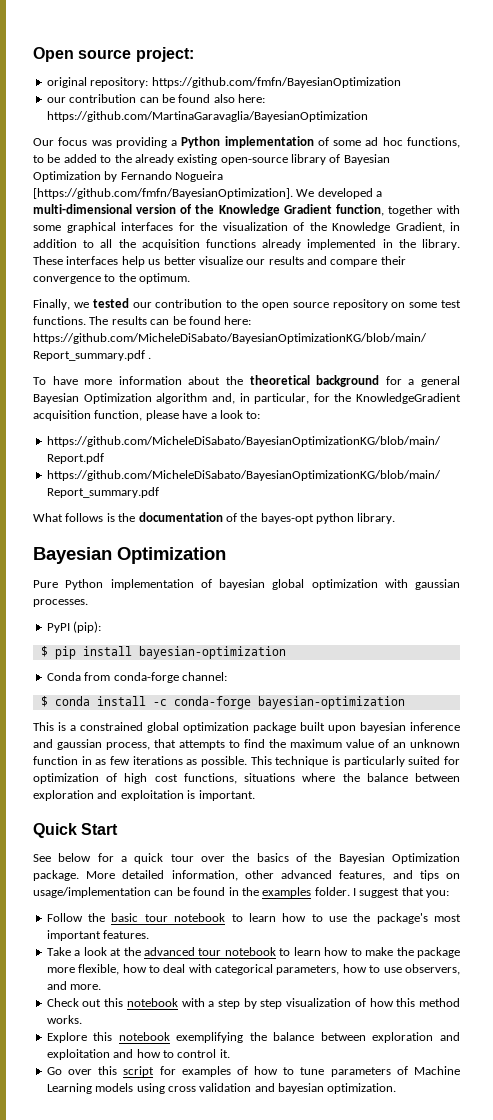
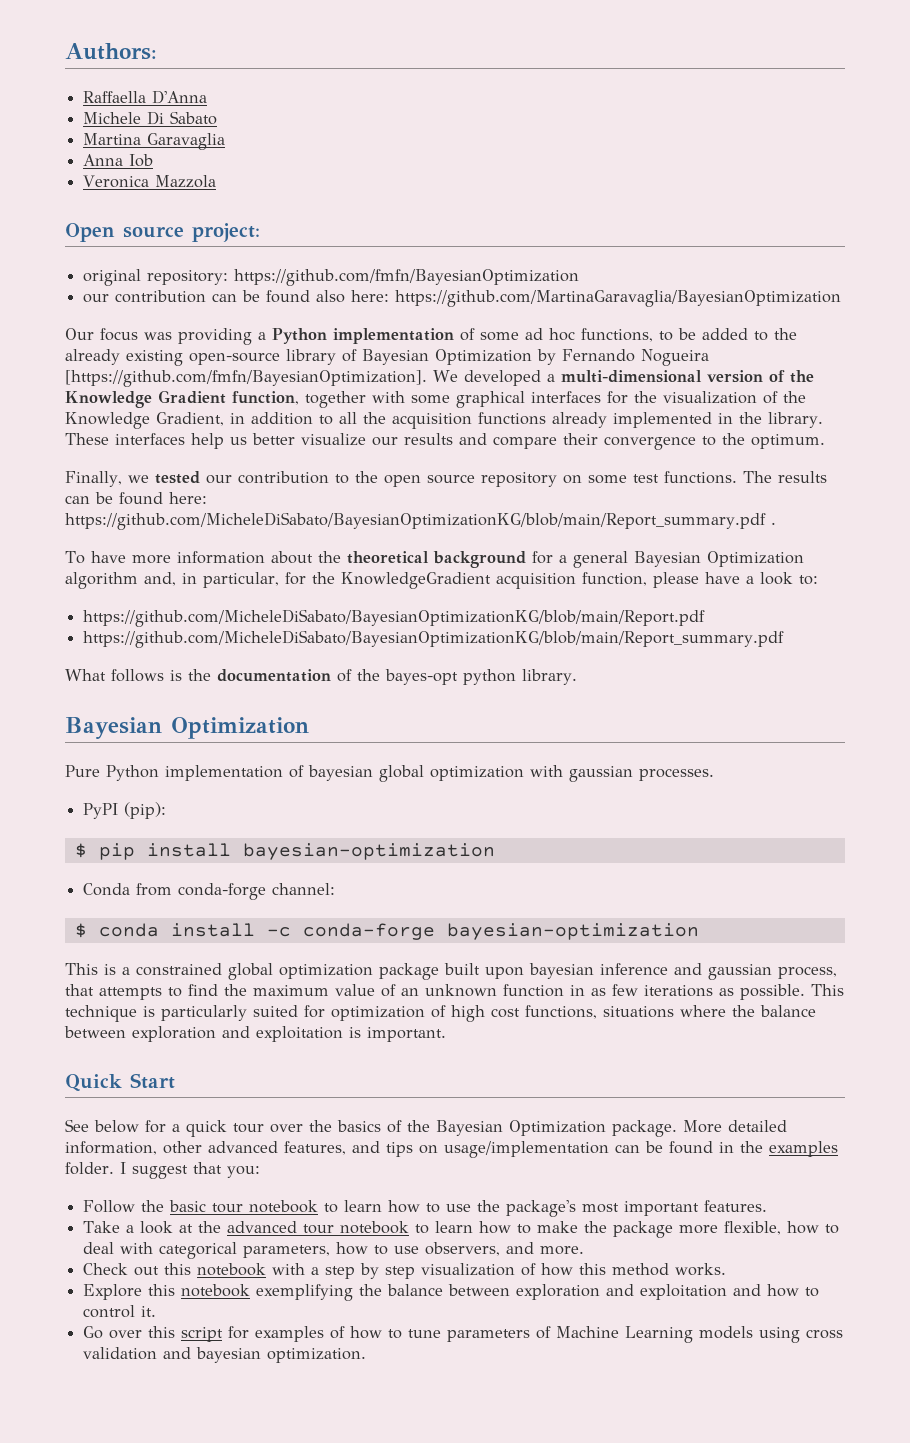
(33, 54) none -> [65,43,157,60] [83,90,208,104] [83,111,218,125] [83,133,226,150] [83,154,154,167] [83,175,217,188] Authors: // Raffaella D'Anna // Michele Di Sabato // Martina Garavaglia // Anna Iob // Veronica Mazzola //

